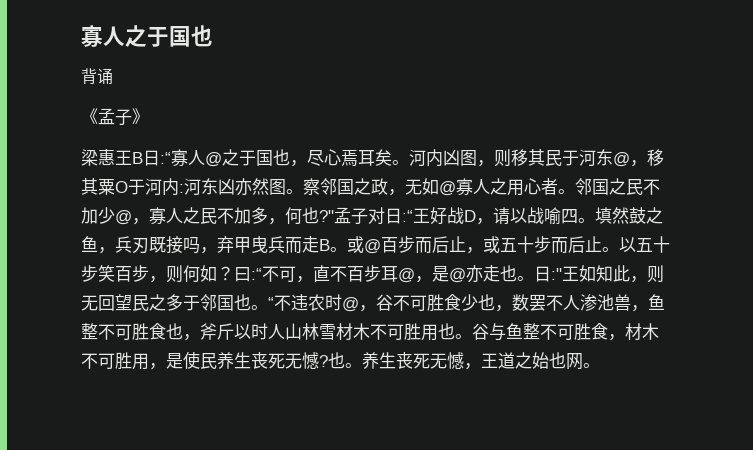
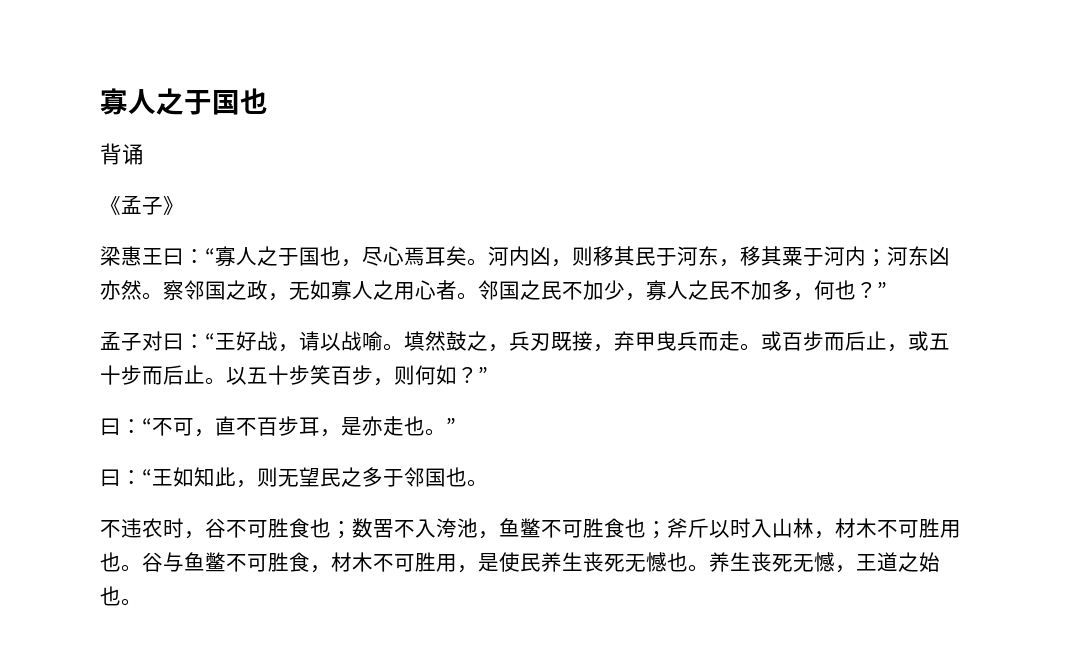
[132,149,222,167] B日:“寡人@ -> [163,246,257,267] 曰：“寡人
[460,150,477,166] 图 -> (551, 256) none
[613,152,630,167] @ -> (719, 256) none
[115,178,184,196] O于河内: -> [803,246,887,267] 于河内；
[269,179,286,195] 图 -> (142, 290) none
[439,181,456,196] @ -> (331, 290) none
[115,210,132,225] @ -> (625, 290) none
[319,207,476,225] ?"孟子对日:“王好战D -> [856,282,887,298] [100,331,278,351] ？” // 孟子对曰：“王好战
[561,209,578,224] 四 -> (383, 341) none
[81,236,98,252] 鱼 -> (488, 341) none
[183,236,200,254] 吗 -> (593, 341) none
[319,236,381,254] B。或@ -> [740,331,782,351] 。或
[234,267,262,282] 曰:“ -> [478,367,488,383] [100,418,152,436] ” // 曰：“
[398,265,562,283] @，是@亦走也。日:" -> [320,416,456,437] [100,469,152,487] ，是亦走也。” // 曰：“
[98,295,115,311] 回 -> (299, 478) none
[268,297,274,309] “ -> (488, 483) //
[342,297,359,312] @ -> (184, 528) none
[461,294,665,312] [81,323,200,341] 少也，数罢不人渗池兽，鱼整不可胜食也， -> [310,518,667,539] 也；数罟不入洿池，鱼鳖不可胜食也；
[268,323,336,340] 人山林雪 -> [751,518,835,539] 入山林，
[523,323,540,340] 整 -> [205,552,226,572] 鳖
[319,355,328,367] ? -> (667, 562) none
[566,353,583,370] 网 -> (121, 596) none

